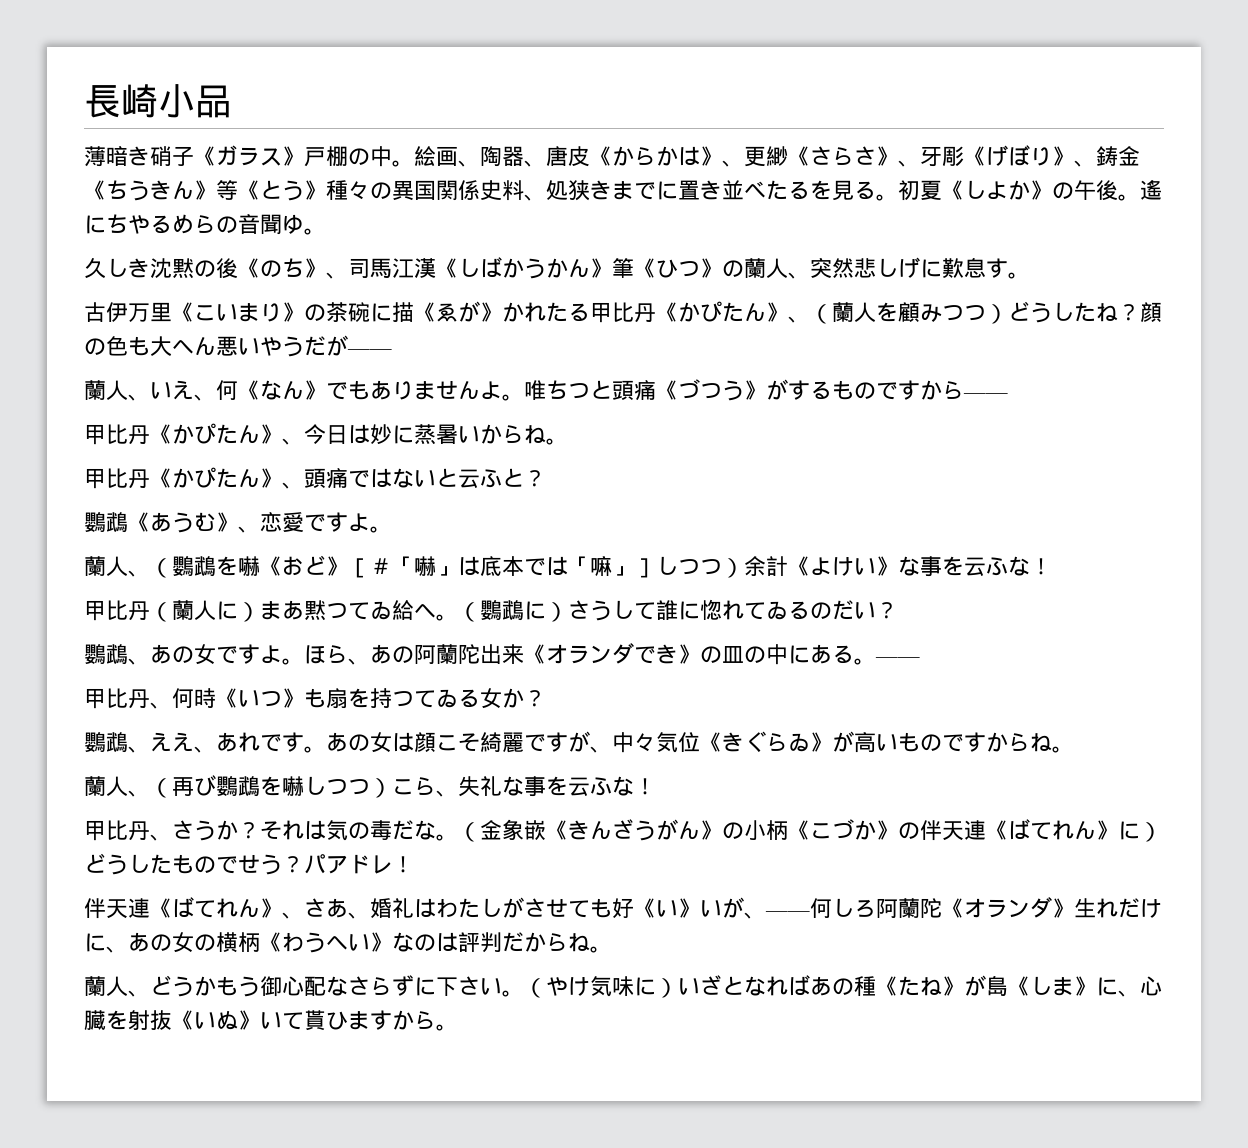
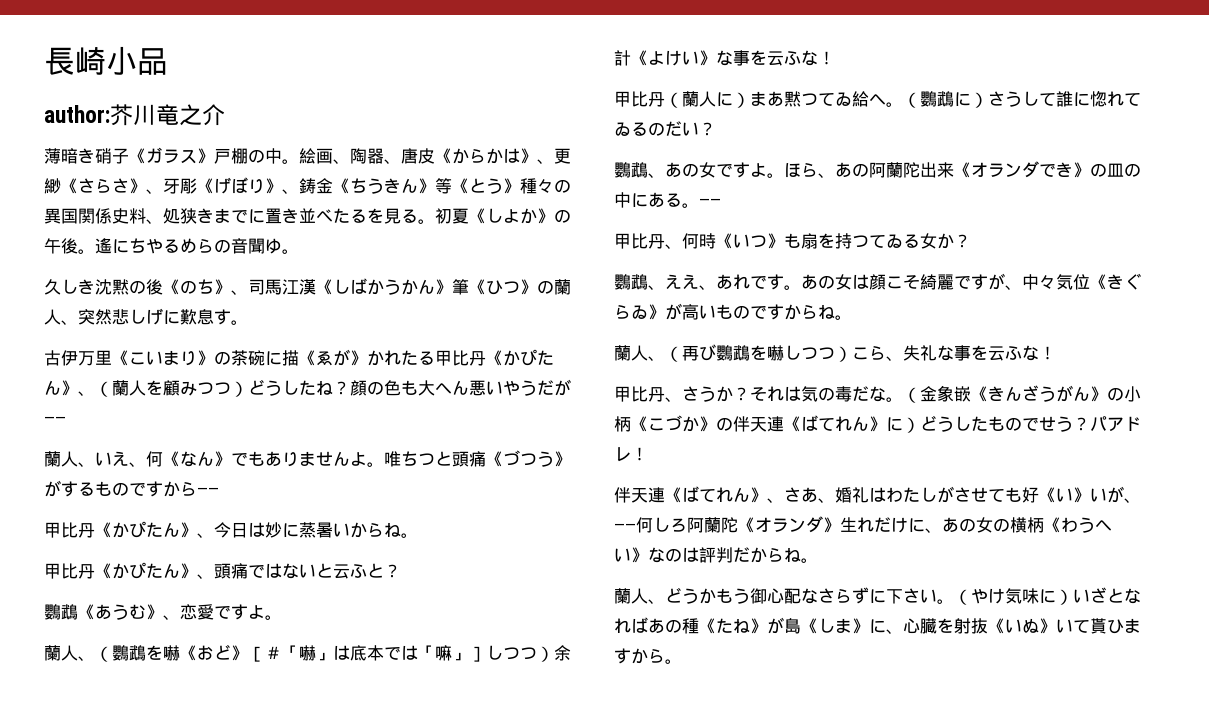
(232, 101) none -> [44,104,225,126] // author:芥川竜之介

